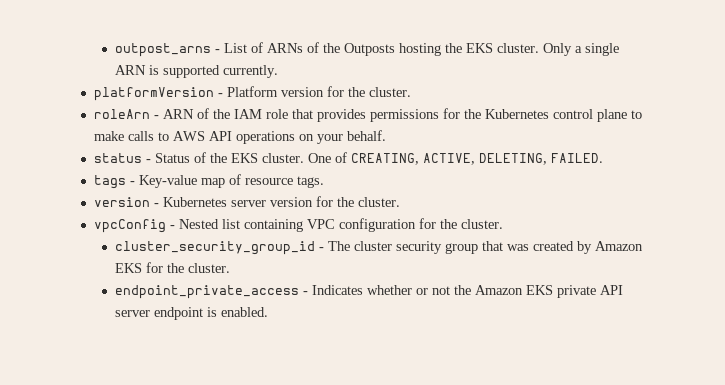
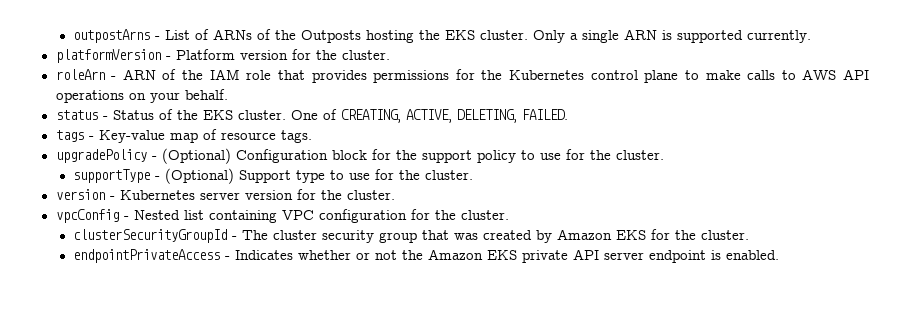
[115,43,212,57] outpost_arns -> [73,29,151,43] outpostArns
(324, 182) none -> [55,148,664,164] [73,168,474,184] // upgradePolicy - (Optional) Configuration block for the support policy to use for the cluster. // supportType - (Optional) Support type to use for the cluster.
[115,241,316,255] cluster_security_group_id -> [73,229,228,243] clusterSecurityGroupId
[115,285,300,299] endpoint_private_access -> [73,249,221,263] endpointPrivateAccess

